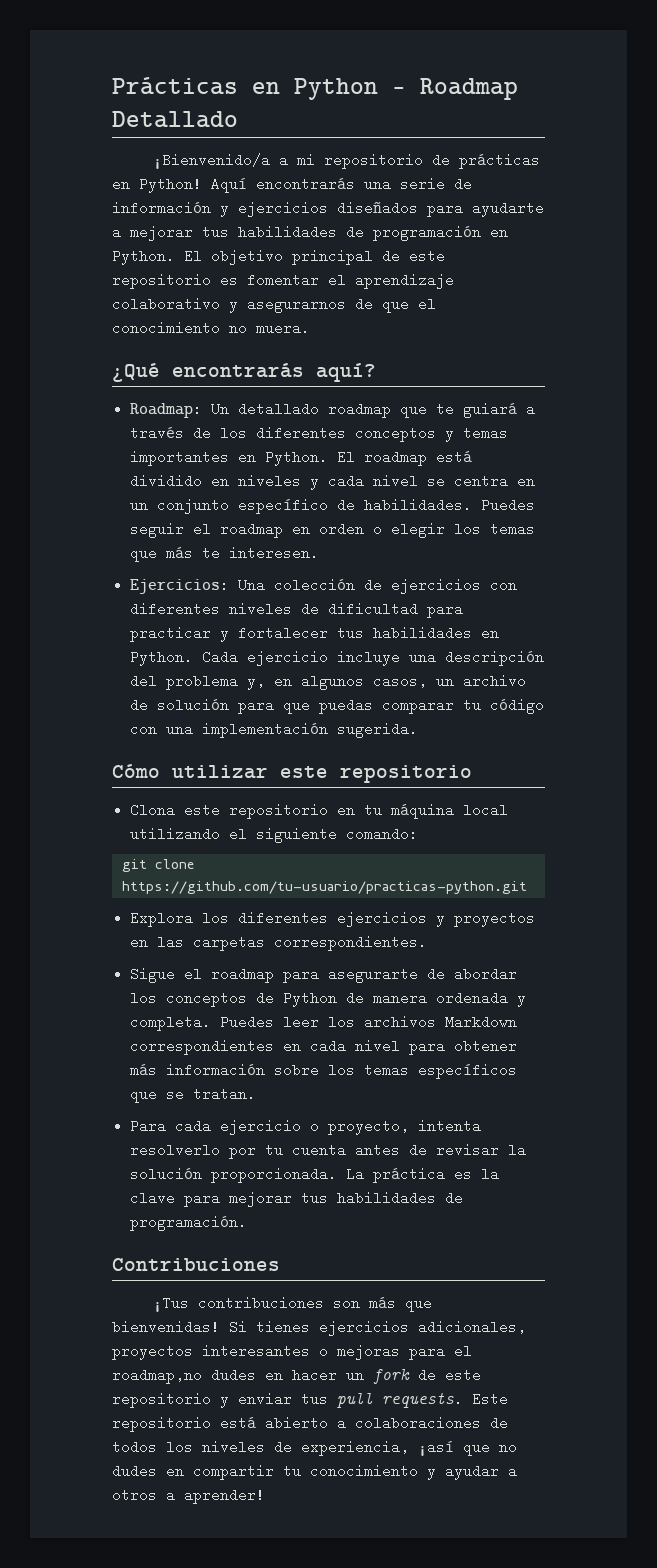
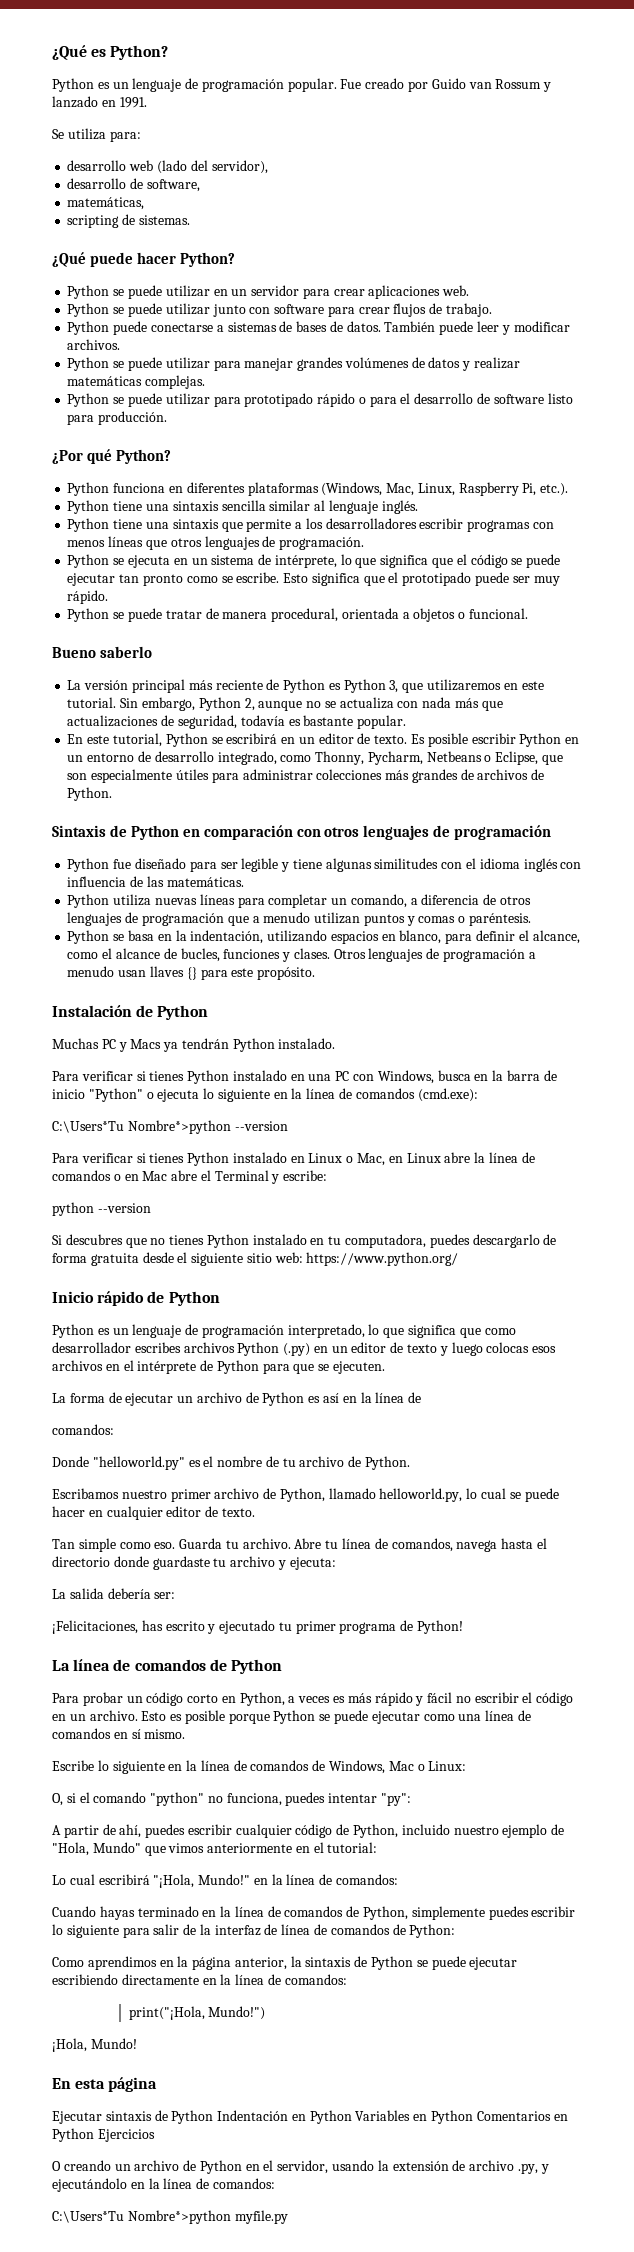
[112,77,518,100] [112,111,238,128] [152,153,540,169] [112,177,472,193] [112,201,544,217] [112,225,508,241] [112,249,445,265] [112,273,454,289] [112,297,436,313] [112,321,310,335] [112,363,376,382] [130,402,536,418] [130,426,509,442] [130,450,473,466] [130,474,536,490] [130,498,536,514] [130,522,536,538] [130,546,320,562] [130,578,518,594] [130,602,464,618] [130,626,500,642] [130,650,545,666] [130,674,527,690] [130,698,545,714] [130,722,419,738] [112,764,472,783] [130,803,509,819] [130,827,419,843] [121,859,195,872] [121,881,527,894] [130,911,536,927] [130,935,428,951] [130,967,518,983] [130,991,527,1007] [130,1015,518,1031] [130,1039,518,1055] [130,1063,518,1079] [130,1087,257,1103] [130,1119,482,1135] [130,1143,527,1159] [130,1167,500,1183] [130,1191,464,1207] [130,1215,248,1231] [112,1258,280,1271] [152,1296,432,1312] [112,1320,526,1336] [112,1344,472,1360] [112,1368,481,1384] [112,1392,508,1408] [112,1416,508,1432] [112,1440,517,1456] [112,1464,517,1480] [112,1488,265,1504] Prácticas en Python - Roadmap Detallado // ¡Bienvenido/a a mi repositorio de prácticas en Python! Aquí encontrarás una serie de información y ejercicios diseñados para ayudarte a mejorar tus habilidades de programación en Python. El objetivo principal de este repositorio es fomentar el aprendizaje colaborativo y asegurarnos de que el conocimiento no muera. // ¿Qué encontrarás aquí? // Roadmap: Un detallado roadmap que te guiará a través de los diferentes conceptos y temas importantes en Python. El roadmap está dividido en niveles y cada nivel se centra en un conjunto específico de habilidades. Puedes seguir el roadmap en orden o elegir los temas que más te interesen. // Ejercicios: Una colección de ejercicios con diferentes niveles de dificultad para practicar y fortalecer tus habilidades en Python. Cada ejercicio incluye una descripción del problema y, en algunos casos, un archivo de solución para que puedas comparar tu código con una implementación sugerida. // Cómo utilizar este repositorio // Clona este repositorio en tu máquina local utilizando el siguiente comando: // git clone https://github.com/tu-usuario/practicas-python.git // Explora los diferentes ejercicios y proyectos en las carpetas correspondientes. // Sigue el roadmap para asegurarte de abordar los conceptos de Python de manera ordenada y completa. Puedes leer los archivos Markdown correspondientes en cada nivel para obtener más información sobre los temas específicos que se tratan. // Para cada ejercicio o proyecto, intenta resolverlo por tu cuenta antes de revisar la solución proporcionada. La práctica es la clave para mejorar tus habilidades de programación. // Contribuciones // ¡Tus contribuciones son más que bienvenidas! Si tienes ejercicios adicionales, proyectos interesantes o mejoras para el roadmap,no dudes en hacer un fork de este repositorio y enviar tus pull requests. Este repositorio está abierto a colaboraciones de todos los niveles de experiencia, ¡así que no dudes en compartir tu conocimiento y ayudar a otros a aprender! -> [52,45,169,60] [52,78,552,92] [52,96,147,108] [52,128,141,142] [67,160,268,174] [67,178,200,192] [67,197,145,210] [67,214,190,228] [52,252,235,267] [67,285,470,299] [67,303,492,317] [67,321,570,335] [67,339,121,350] [67,357,520,371] [67,375,206,389] [67,393,573,407] [67,411,168,425] [52,449,171,464] [67,482,569,496] [67,500,418,514] [67,518,554,532] [67,536,365,550] [67,554,561,568] [67,572,560,586] [67,590,109,604] [67,608,528,622] [52,646,152,658] [67,679,544,693] [67,697,503,711] [67,715,407,729] [67,733,580,747] [67,751,563,765] [67,769,545,783] [67,787,113,801] [52,825,552,840] [67,858,582,872] [67,876,244,887] [67,894,531,908] [67,912,531,926] [67,930,580,944] [67,948,536,962] [67,966,316,980] [52,1005,209,1020] [52,1038,336,1052] [52,1070,557,1084] [52,1088,478,1102] [52,1120,288,1134] [52,1152,535,1166] [52,1170,328,1184] [52,1202,151,1216] [52,1234,557,1248] [52,1252,459,1266] [52,1291,220,1306] [52,1324,516,1338] [52,1342,557,1356] [52,1360,386,1374] [52,1392,422,1406] [52,1424,114,1435] [52,1456,411,1470] [52,1488,559,1502] [52,1506,255,1520] [52,1538,547,1552] [52,1556,336,1570] [52,1588,176,1599] [52,1620,464,1634] [52,1659,282,1674] [52,1692,574,1706] [52,1710,531,1724] [52,1728,186,1739] [52,1760,467,1774] [52,1792,412,1806] [52,1824,565,1838] [52,1842,378,1856] [52,1874,399,1888] [52,1906,576,1920] [52,1924,456,1938] [52,1956,518,1970] [52,1974,347,1985] [128,2006,266,2020] [52,2038,137,2052] [52,2077,158,2092] [52,2110,568,2124] [52,2128,155,2142] [52,2160,549,2174] [52,2178,275,2192] [52,2210,288,2224] ¿Qué es Python? // Python es un lenguaje de programación popular. Fue creado por Guido van Rossum y lanzado en 1991. // Se utiliza para: // desarrollo web (lado del servidor), // desarrollo de software, // matemáticas, // scripting de sistemas. // ¿Qué puede hacer Python? // Python se puede utilizar en un servidor para crear aplicaciones web. // Python se puede utilizar junto con software para crear flujos de trabajo. // Python puede conectarse a sistemas de bases de datos. También puede leer y modificar archivos. // Python se puede utilizar para manejar grandes volúmenes de datos y realizar matemáticas complejas. // Python se puede utilizar para prototipado rápido o para el desarrollo de software listo para producción. // ¿Por qué Python? // Python funciona en diferentes plataformas (Windows, Mac, Linux, Raspberry Pi, etc.). // Python tiene una sintaxis sencilla similar al lenguaje inglés. // Python tiene una sintaxis que permite a los desarrolladores escribir programas con menos líneas que otros lenguajes de programación. // Python se ejecuta en un sistema de intérprete, lo que significa que el código se puede ejecutar tan pronto como se escribe. Esto significa que el prototipado puede ser muy rápido. // Python se puede tratar de manera procedural, orientada a objetos o funcional. // Bueno saberlo // La versión principal más reciente de Python es Python 3, que utilizaremos en este tutorial. Sin embargo, Python 2, aunque no se actualiza con nada más que actualizaciones de seguridad, todavía es bastante popular. // En este tutorial, Python se escribirá en un editor de texto. Es posible escribir Python en un entorno de desarrollo integrado, como Thonny, Pycharm, Netbeans o Eclipse, que son especialmente útiles para administrar colecciones más grandes de archivos de Python. // Sintaxis de Python en comparación con otros lenguajes de programación // Python fue diseñado para ser legible y tiene algunas similitudes con el idioma inglés con influencia de las matemáticas. // Python utiliza nuevas líneas para completar un comando, a diferencia de otros lenguajes de programación que a menudo utilizan puntos y comas o paréntesis. // Python se basa en la indentación, utilizando espacios en blanco, para definir el alcance, como el alcance de bucles, funciones y clases. Otros lenguajes de programación a menudo usan llaves {} para este propósito. // Instalación de Python // Muchas PC y Macs ya tendrán Python instalado. // Para verificar si tienes Python instalado en una PC con Windows, busca en la barra de inicio "Python" o ejecuta lo siguiente en la línea de comandos (cmd.exe): // C:\Users*Tu Nombre*>python --version // Para verificar si tienes Python instalado en Linux o Mac, en Linux abre la línea de comandos o en Mac abre el Terminal y escribe: // python --version // Si descubres que no tienes Python instalado en tu computadora, puedes descargarlo de forma gratuita desde el siguiente sitio web: https://www.python.org/ // Inicio rápido de Python // Python es un lenguaje de programación interpretado, lo que significa que como desarrollador escribes archivos Python (.py) en un editor de texto y luego colocas esos archivos en el intérprete de Python para que se ejecuten. // La forma de ejecutar un archivo de Python es así en la línea de // comandos: // Donde "helloworld.py" es el nombre de tu archivo de Python. // Escribamos nuestro primer archivo de Python, llamado helloworld.py, lo cual se puede hacer en cualquier editor de texto. // Tan simple como eso. Guarda tu archivo. Abre tu línea de comandos, navega hasta el directorio donde guardaste tu archivo y ejecuta: // La salida debería ser: // ¡Felicitaciones, has escrito y ejecutado tu primer programa de Python! // La línea de comandos de Python // Para probar un código corto en Python, a veces es más rápido y fácil no escribir el código en un archivo. Esto es posible porque Python se puede ejecutar como una línea de comandos en sí mismo. // Escribe lo siguiente en la línea de comandos de Windows, Mac o Linux: // O, si el comando "python" no funciona, puedes intentar "py": // A partir de ahí, puedes escribir cualquier código de Python, incluido nuestro ejemplo de "Hola, Mundo" que vimos anteriormente en el tutorial: // Lo cual escribirá "¡Hola, Mundo!" en la línea de comandos: // Cuando hayas terminado en la línea de comandos de Python, simplemente puedes escribir lo siguiente para salir de la interfaz de línea de comandos de Python: // Como aprendimos en la página anterior, la sintaxis de Python se puede ejecutar escribiendo directamente en la línea de comandos: // print("¡Hola, Mundo!") // ¡Hola, Mundo! // En esta página // Ejecutar sintaxis de Python Indentación en Python Variables en Python Comentarios en Python Ejercicios // O creando un archivo de Python en el servidor, usando la extensión de archivo .py, y ejecutándolo en la línea de comandos: // C:\Users*Tu Nombre*>python myfile.py

